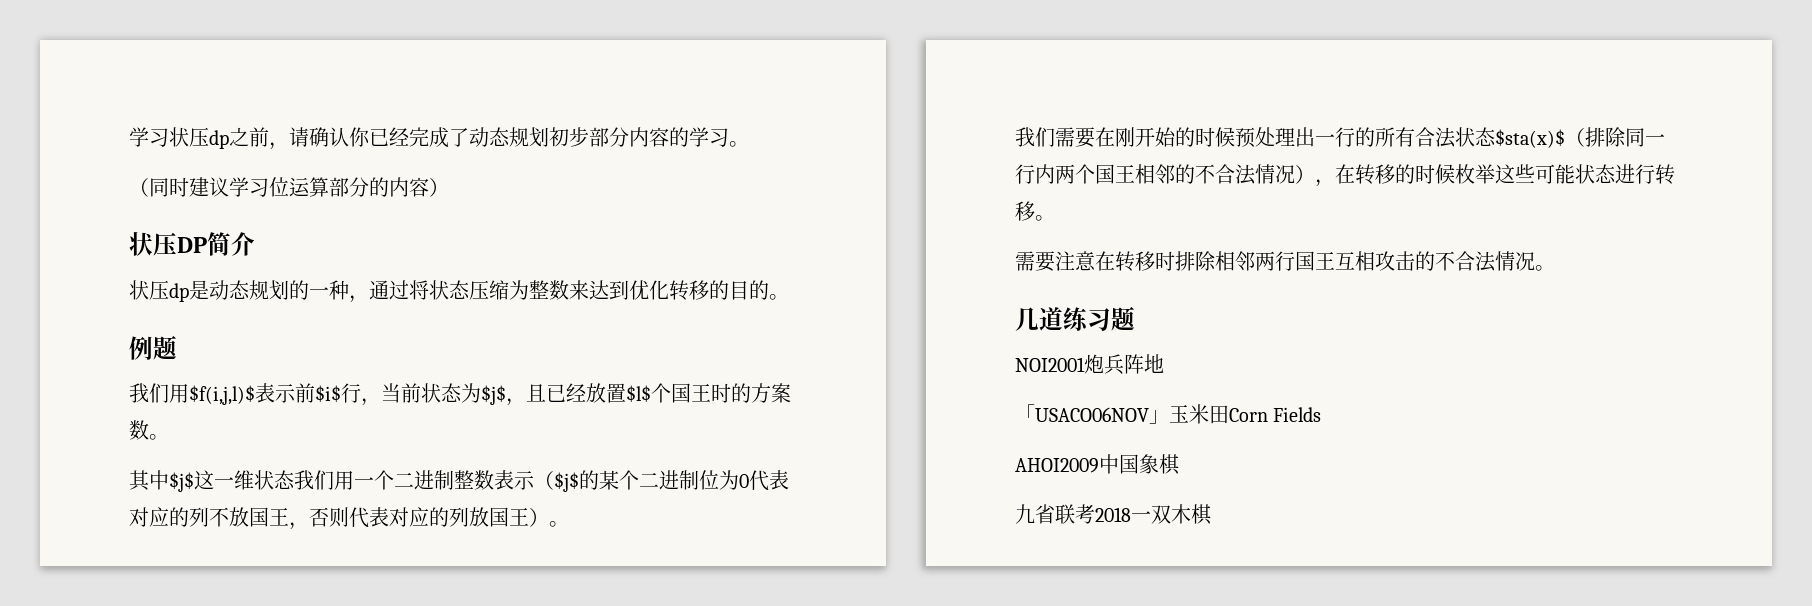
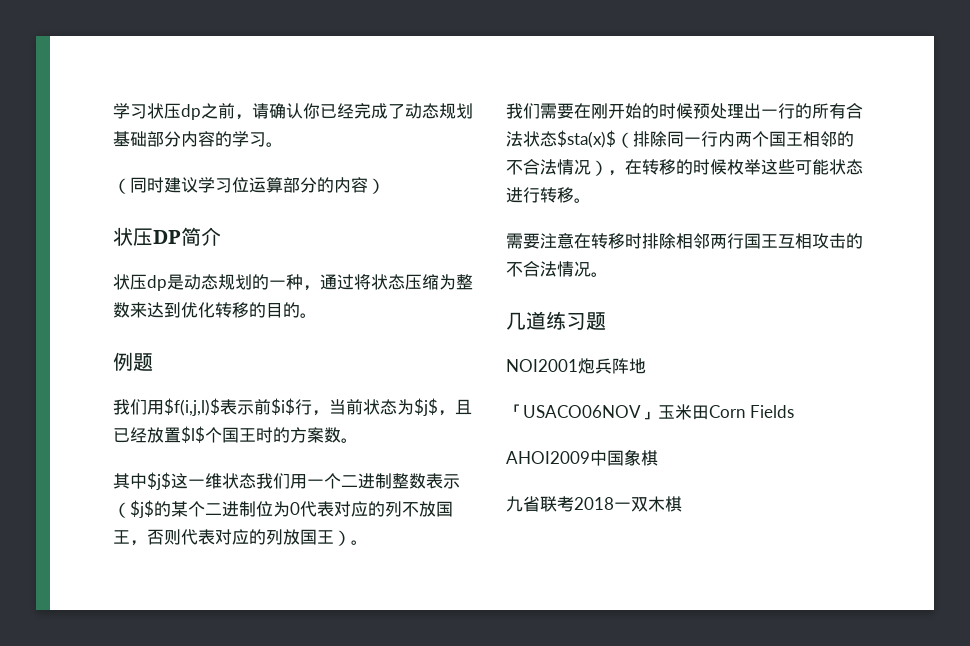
[549,127,589,147] 初步 -> [113,131,147,147] 基础

